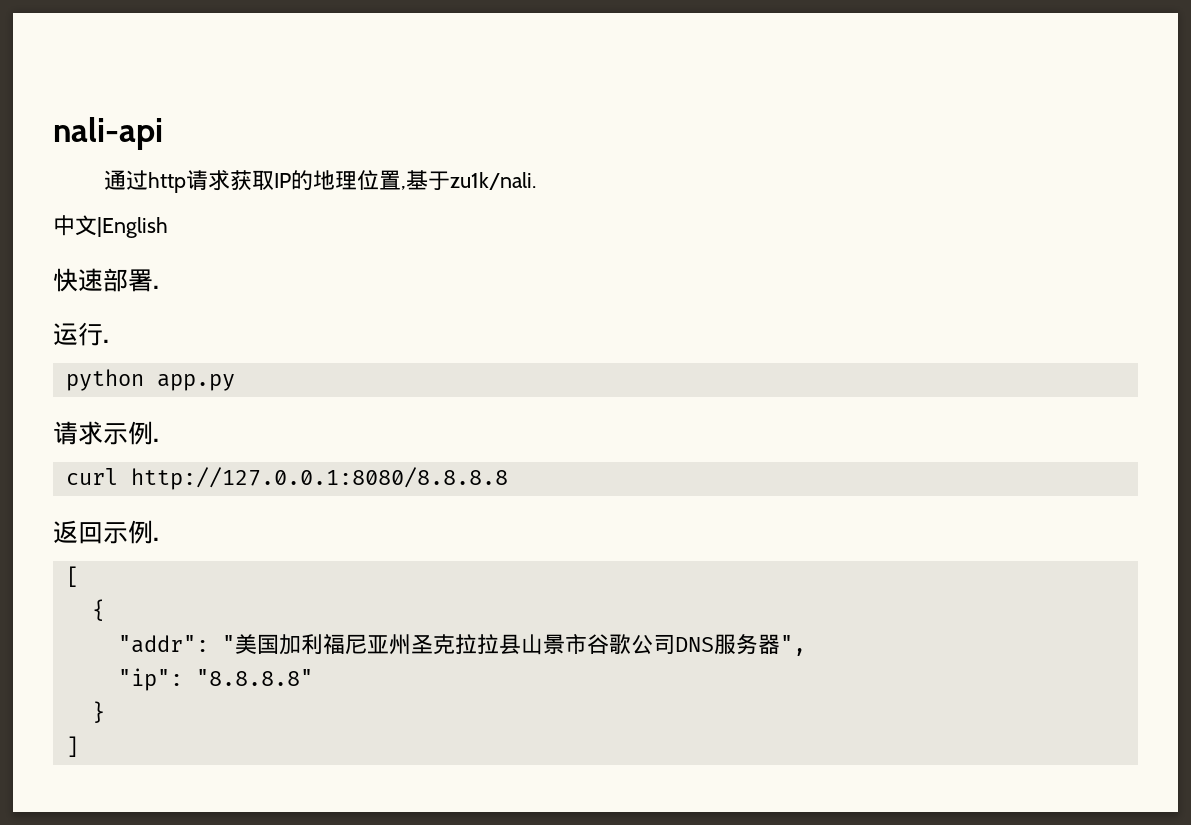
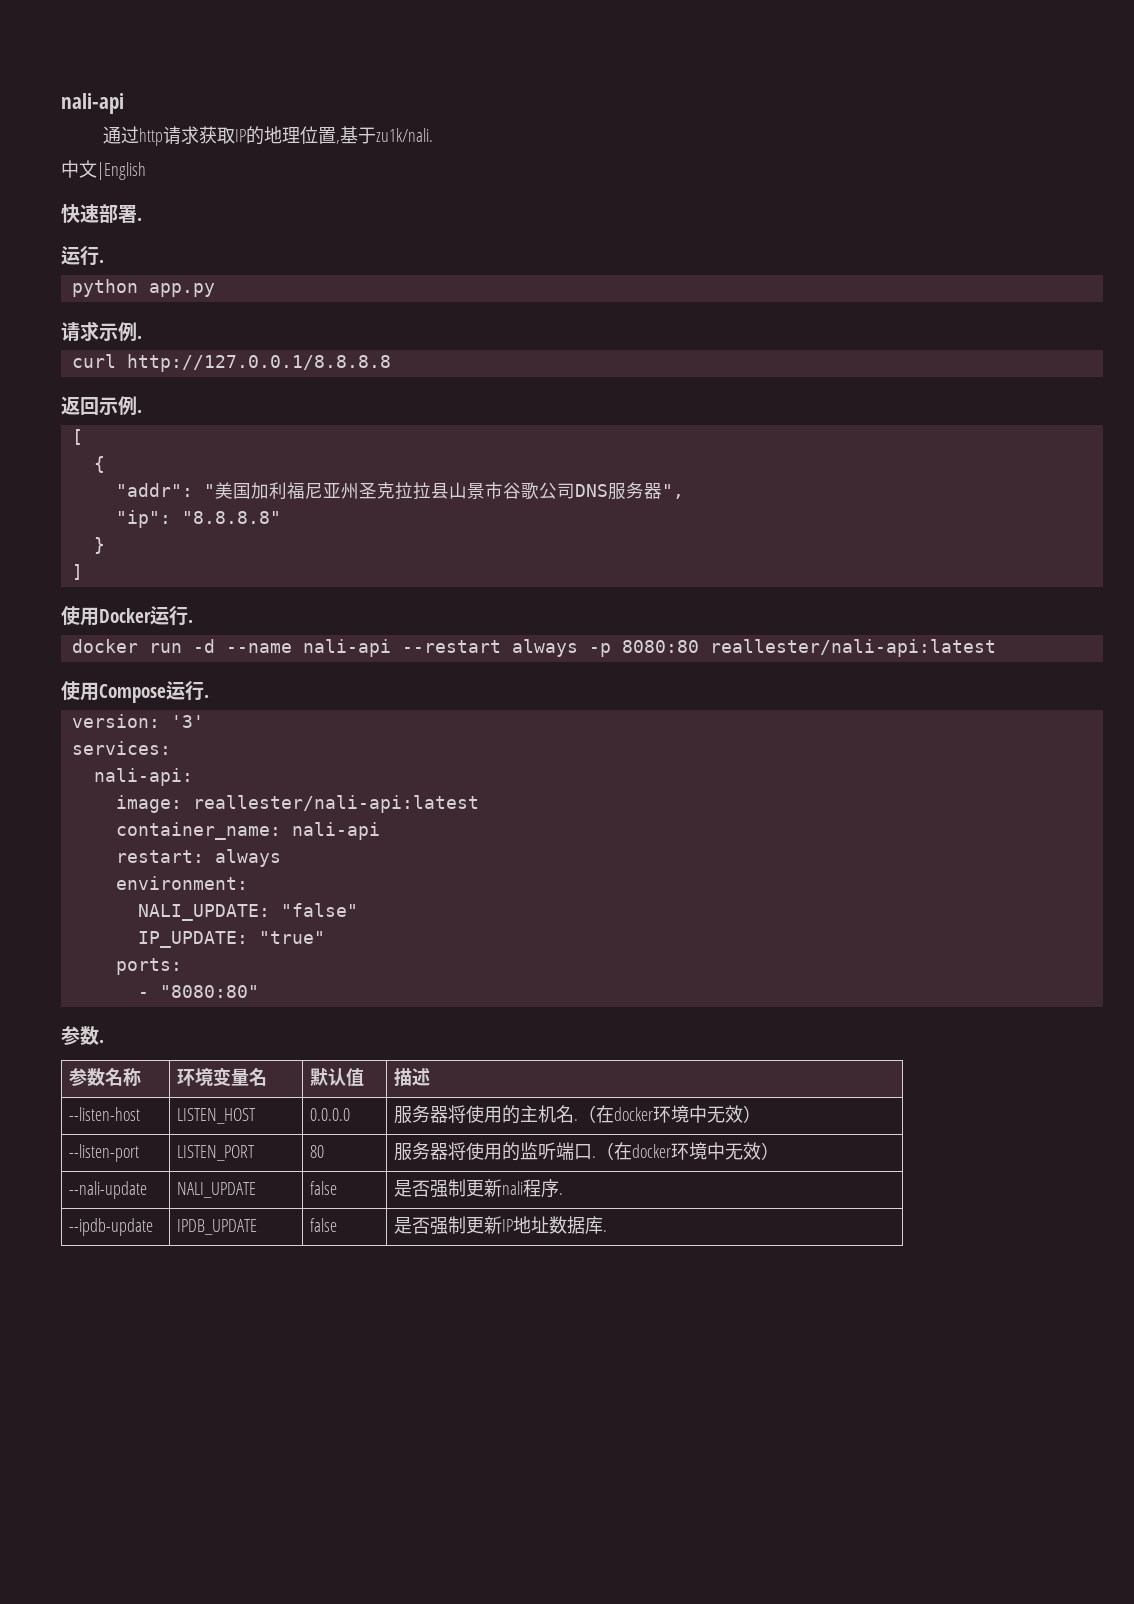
[130,467,508,490] http://127.0.0.1:8080/8.8.8.8 -> [126,354,391,372] http://127.0.0.1/8.8.8.8
(79, 746) none -> [61,606,193,626] [71,639,996,657] [61,681,209,703] [71,714,204,728] [71,741,171,755] [93,768,193,786] [115,795,479,813] [115,822,380,840] [115,849,281,867] [115,876,248,890] [137,903,358,921] [137,931,325,948] [115,958,182,975] [137,985,259,998] [61,1026,104,1045] [69,1068,142,1087] [177,1067,268,1086] [310,1068,365,1087] [394,1068,431,1086] [69,1107,141,1121] [177,1108,257,1124] [310,1108,351,1121] [394,1105,762,1124] [69,1144,140,1162] [177,1145,256,1161] [310,1145,325,1158] [394,1142,780,1161] [69,1181,148,1199] [177,1182,257,1198] [310,1181,338,1195] [394,1179,564,1198] [69,1218,154,1236] [177,1219,258,1235] [310,1218,338,1232] [394,1216,608,1235] // 使用Docker运行. // docker run -d --name nali-api --restart always -p 8080:80 reallester/nali-api:latest // 使用Compose运行. // version: '3' // services: // nali-api: // image: reallester/nali-api:latest // container_name: nali-api // restart: always // environment: // NALI_UPDATE: "false" // IP_UPDATE: "true" // ports: // - "8080:80" // 参数. // 参数名称 | 环境变量名 | 默认值 | 描述 // --listen-host | LISTEN_HOST | 0.0.0.0 | 服务器将使用的主机名.（在docker环境中无效） // --listen-port | LISTEN_PORT | 80 | 服务器将使用的监听端口.（在docker环境中无效） // --nali-update | NALI_UPDATE | false | 是否强制更新nali程序. // --ipdb-update | IPDB_UPDATE | false | 是否强制更新IP地址数据库.

